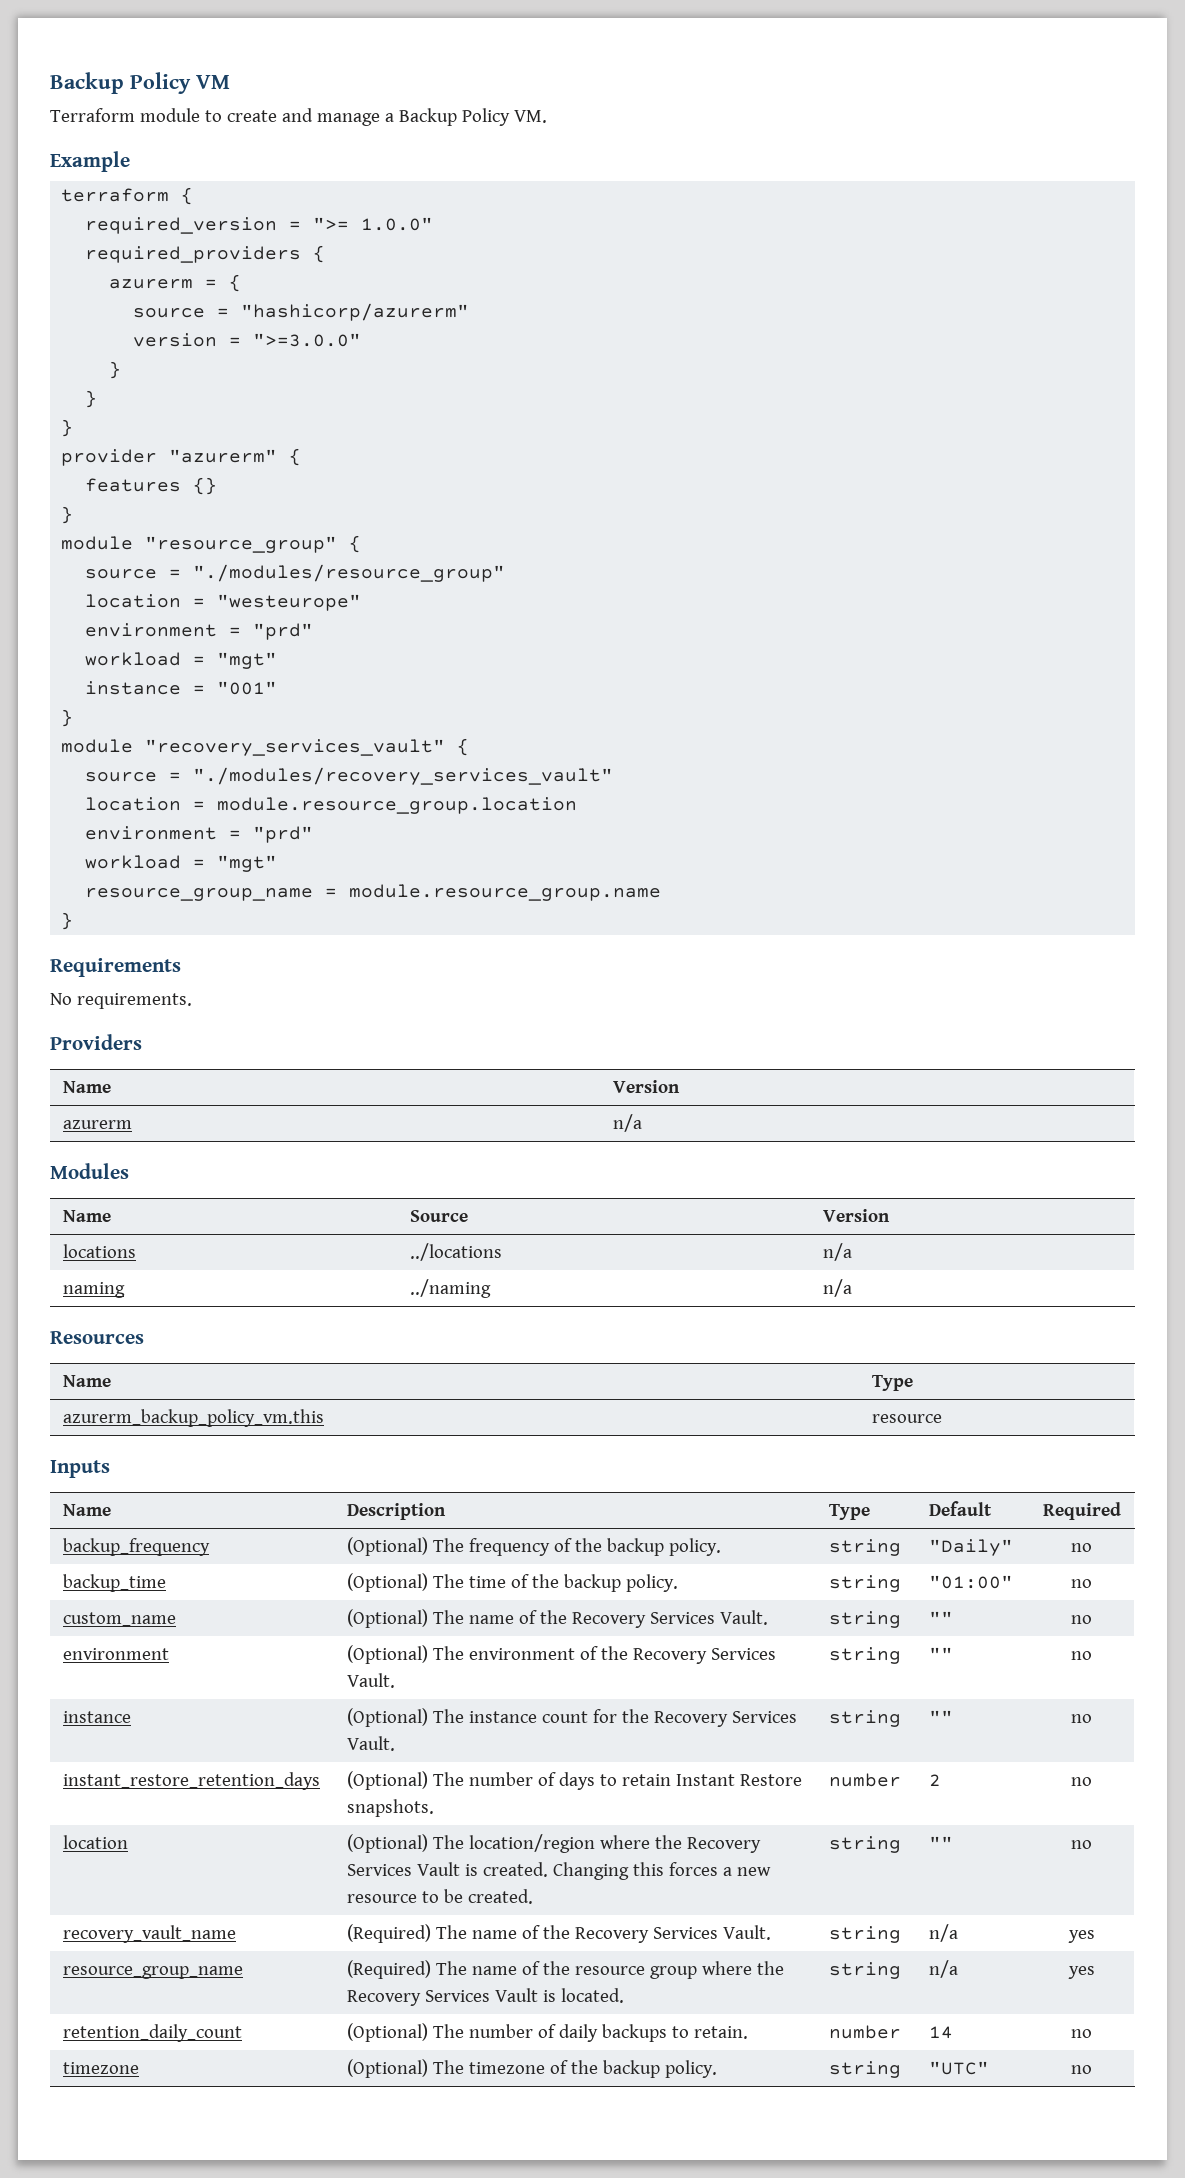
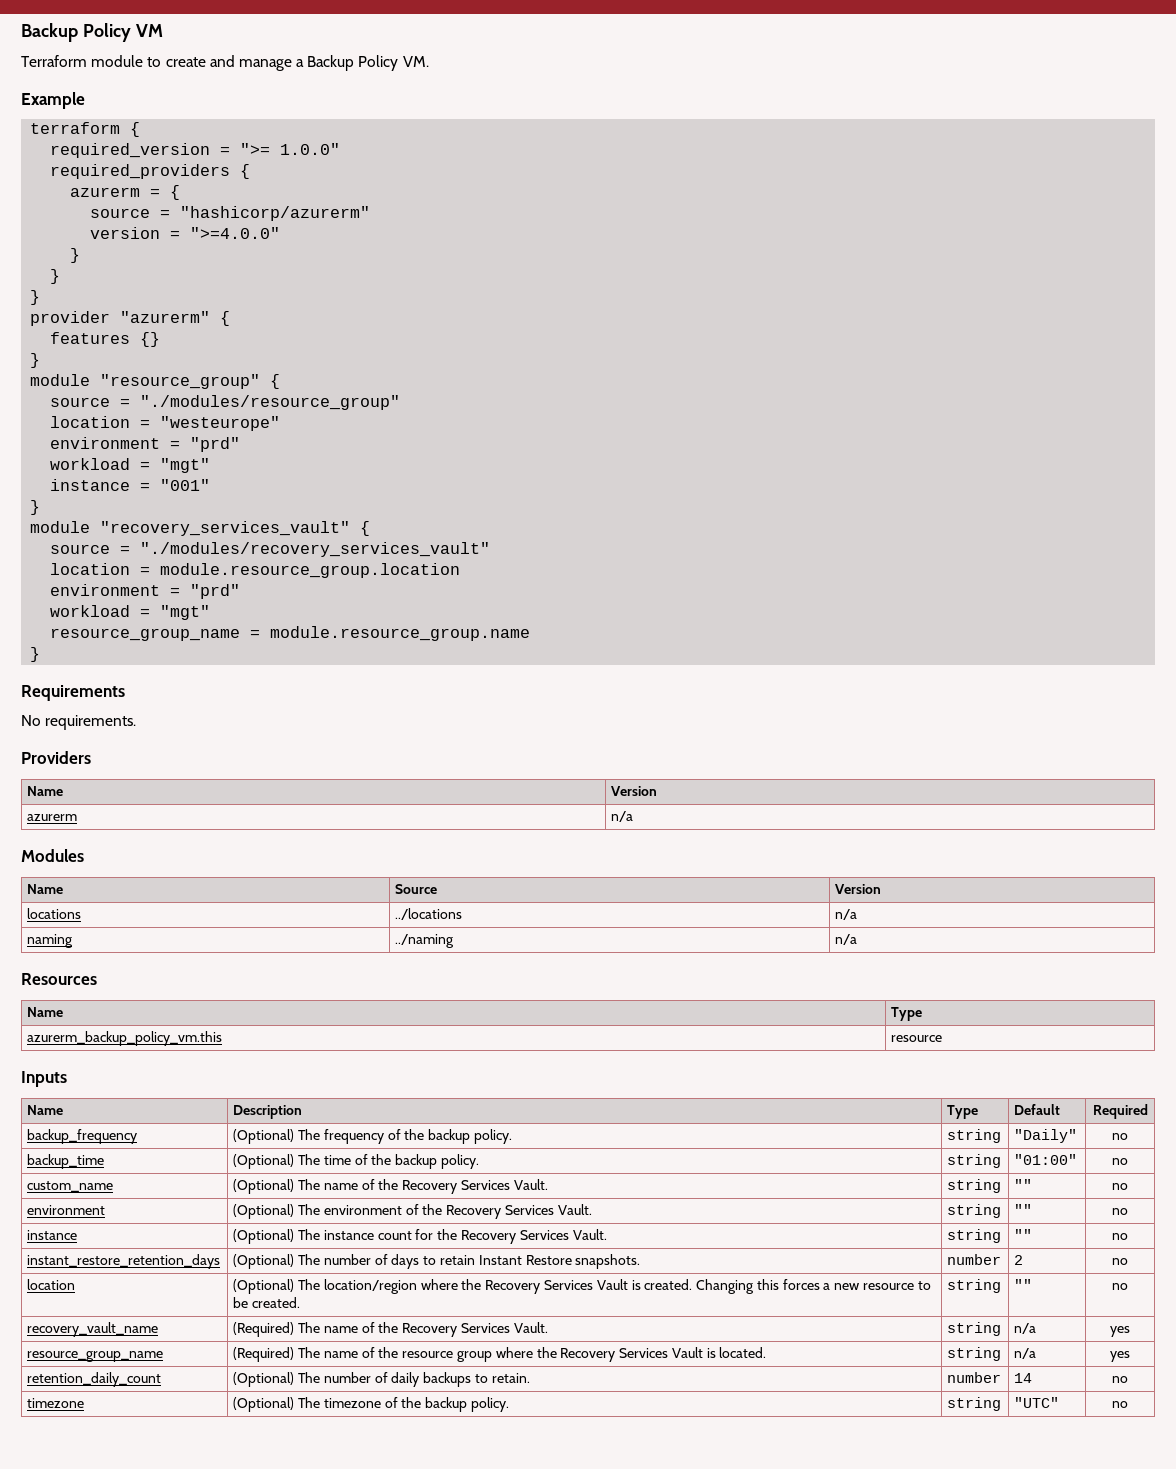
[253,333,362,347] ">=3.0.0" -> [190,227,281,239] ">=4.0.0"

